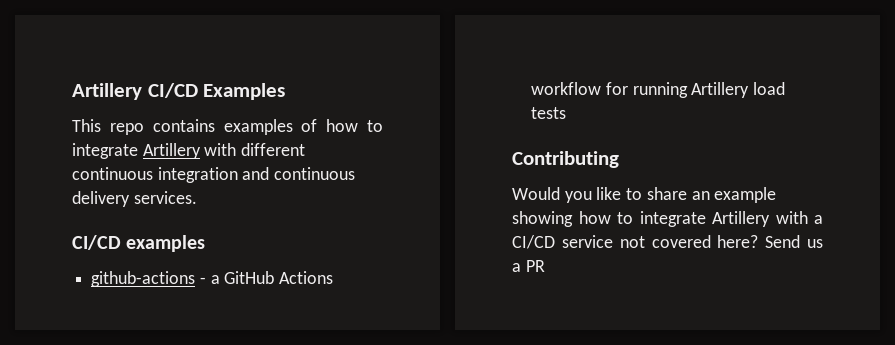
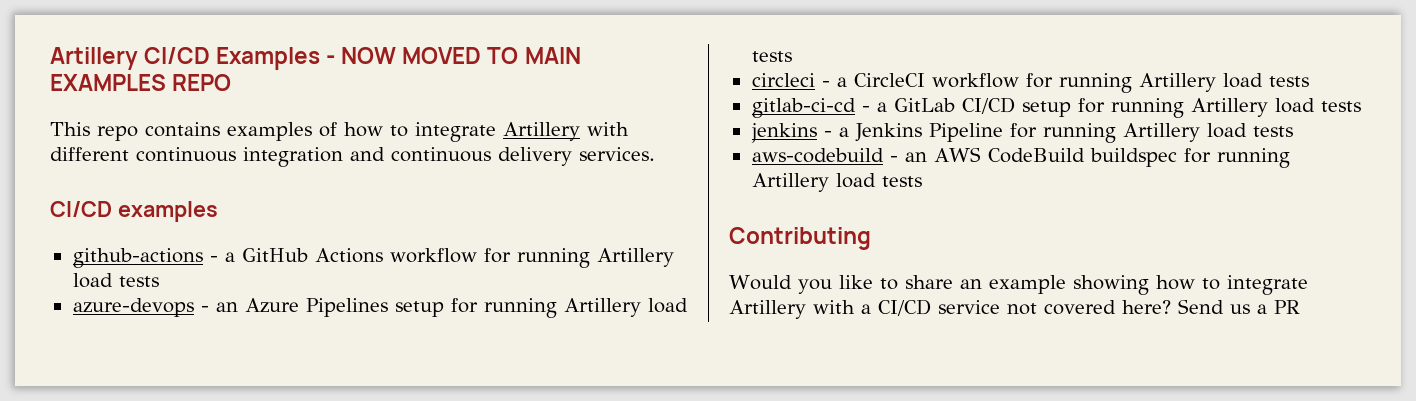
(286, 91) none -> [326,47,581,64] [50,74,232,91] - NOW MOVED TO MAIN EXAMPLES REPO
(567, 113) none -> [72,298,688,318] [751,51,792,62] [751,73,1309,93] [751,97,1361,118] [750,123,1293,143] [751,147,1290,168] [751,173,922,192] // azure-devops - an Azure Pipelines setup for running Artillery load tests // circleci - a CircleCI workflow for running Artillery load tests // gitlab-ci-cd - a GitLab CI/CD setup for running Artillery load tests // jenkins - a Jenkins Pipeline for running Artillery load tests // aws-codebuild - an AWS CodeBuild buildspec for running Artillery load tests

